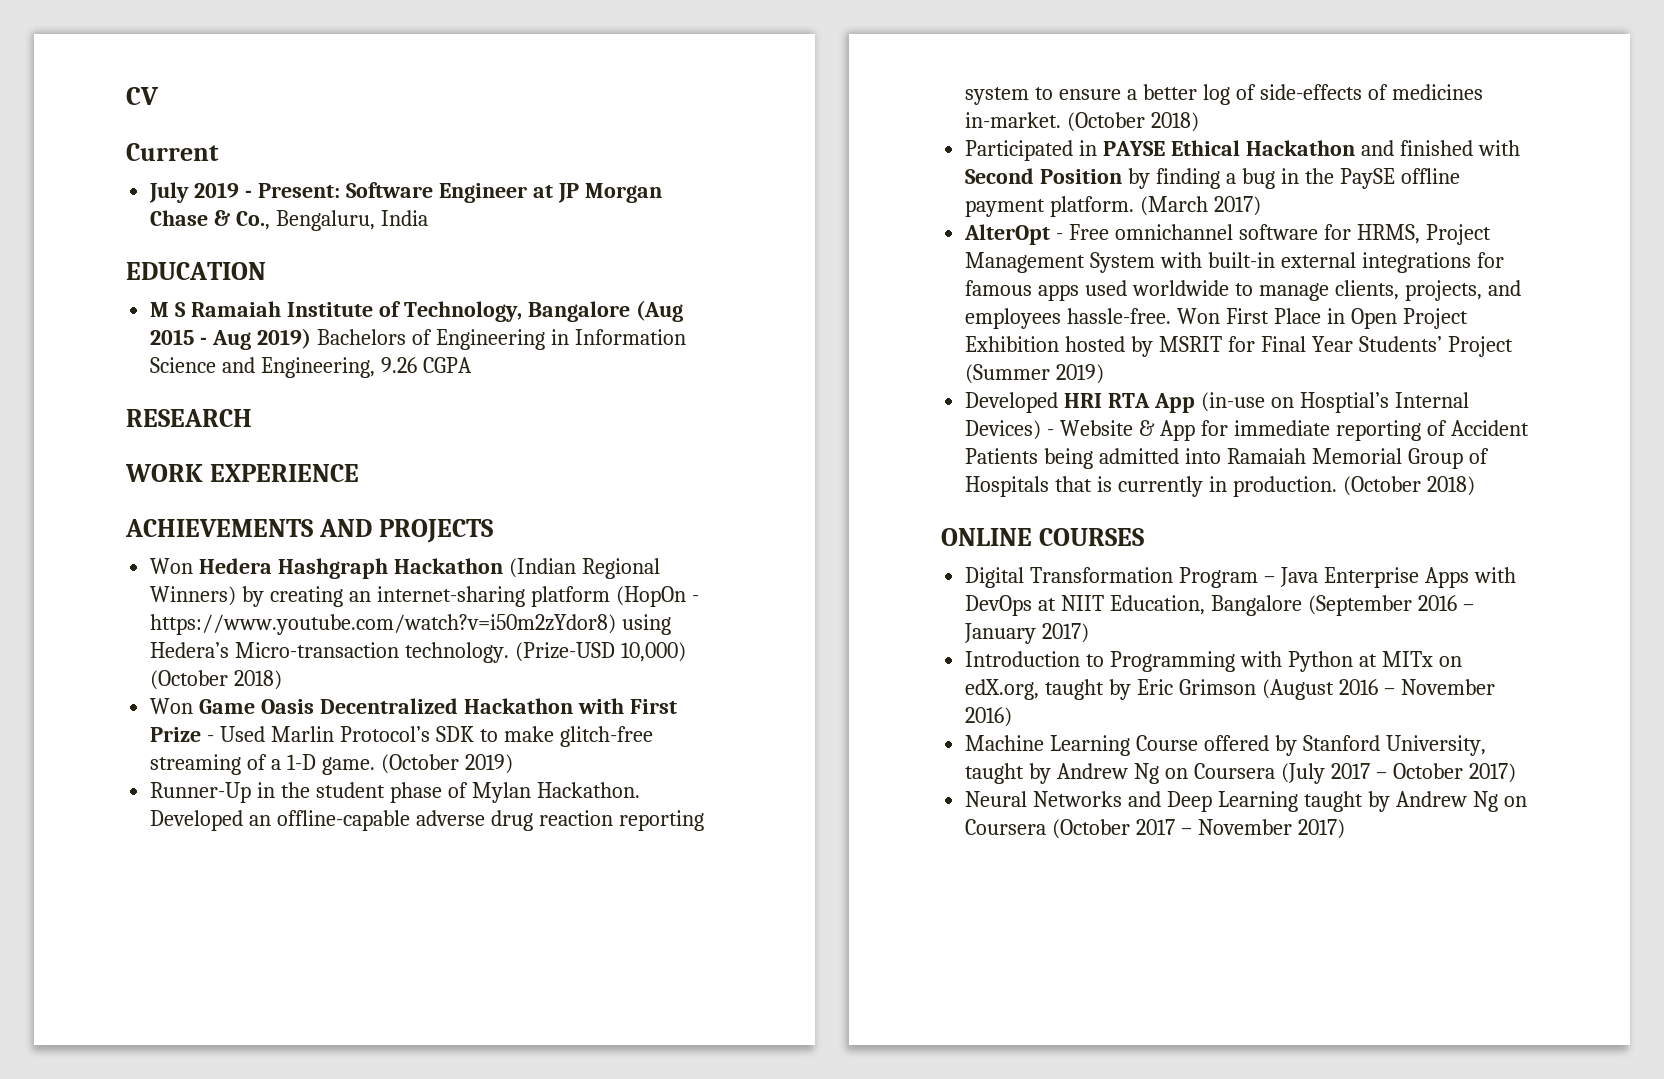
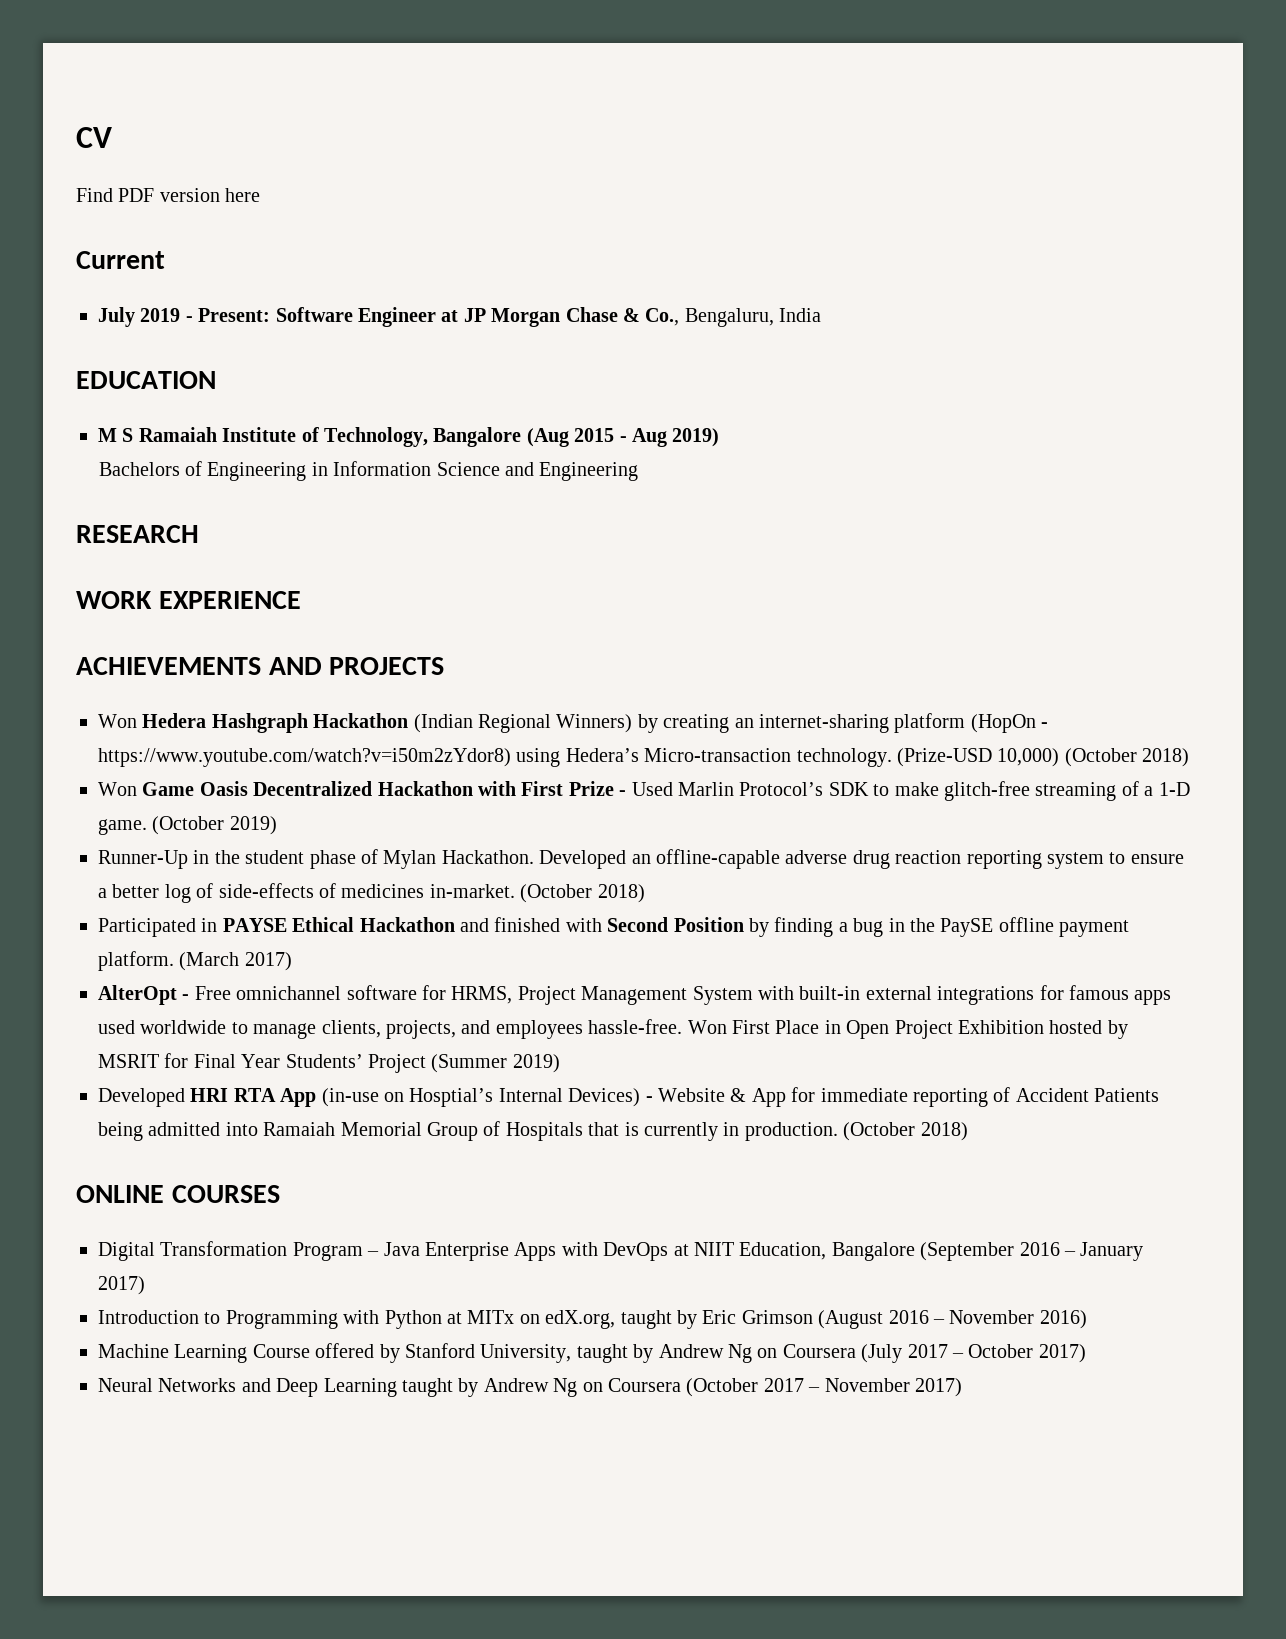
(159, 96) none -> [76,188,261,202] // Find PDF version here
(312, 338) none -> (720, 437) //
[261,357,472,378] Engineering, 9.26 CGPA -> [539,462,639,481] Engineering

